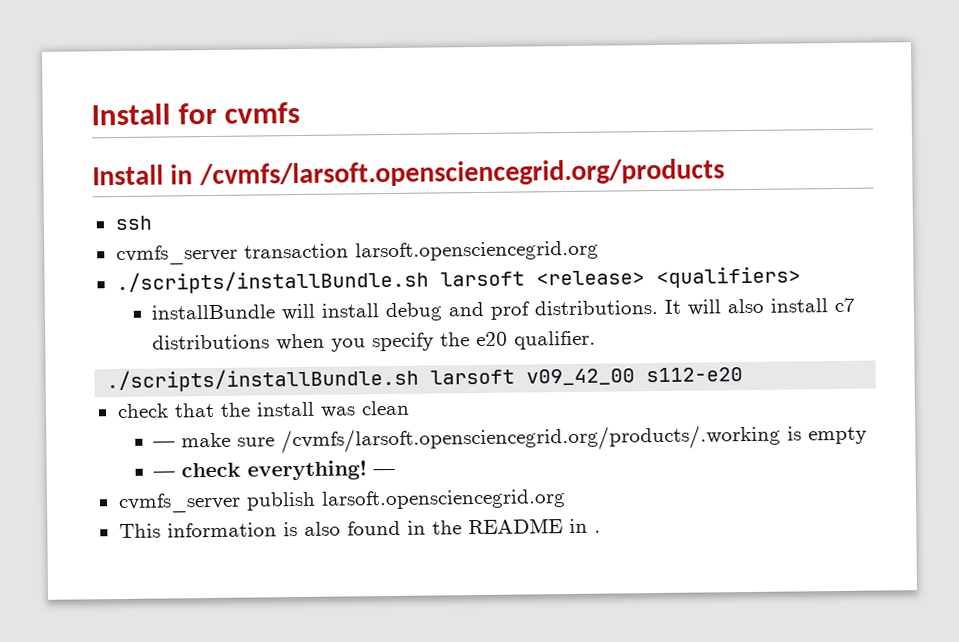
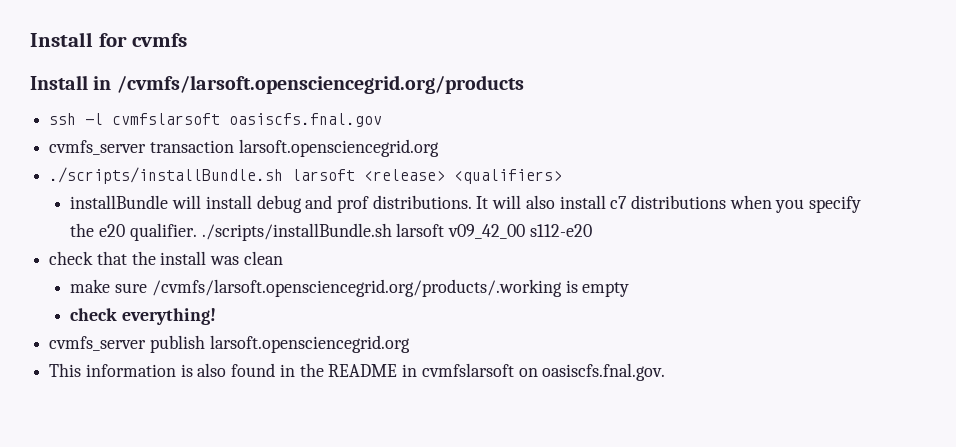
(152, 223) none -> [85,113,383,127] -l cvmfslarsoft oasiscfs.fnal.gov
(597, 340) // -> (197, 232) none
[153,441,176,448] — -> (283, 258) none
[153,471,176,478] — -> (630, 289) none
[373,468,396,476] — -> (217, 316) none
[593,530,601,533] . -> [421,363,666,381] cvmfslarsoft on oasiscfs.fnal.gov.

